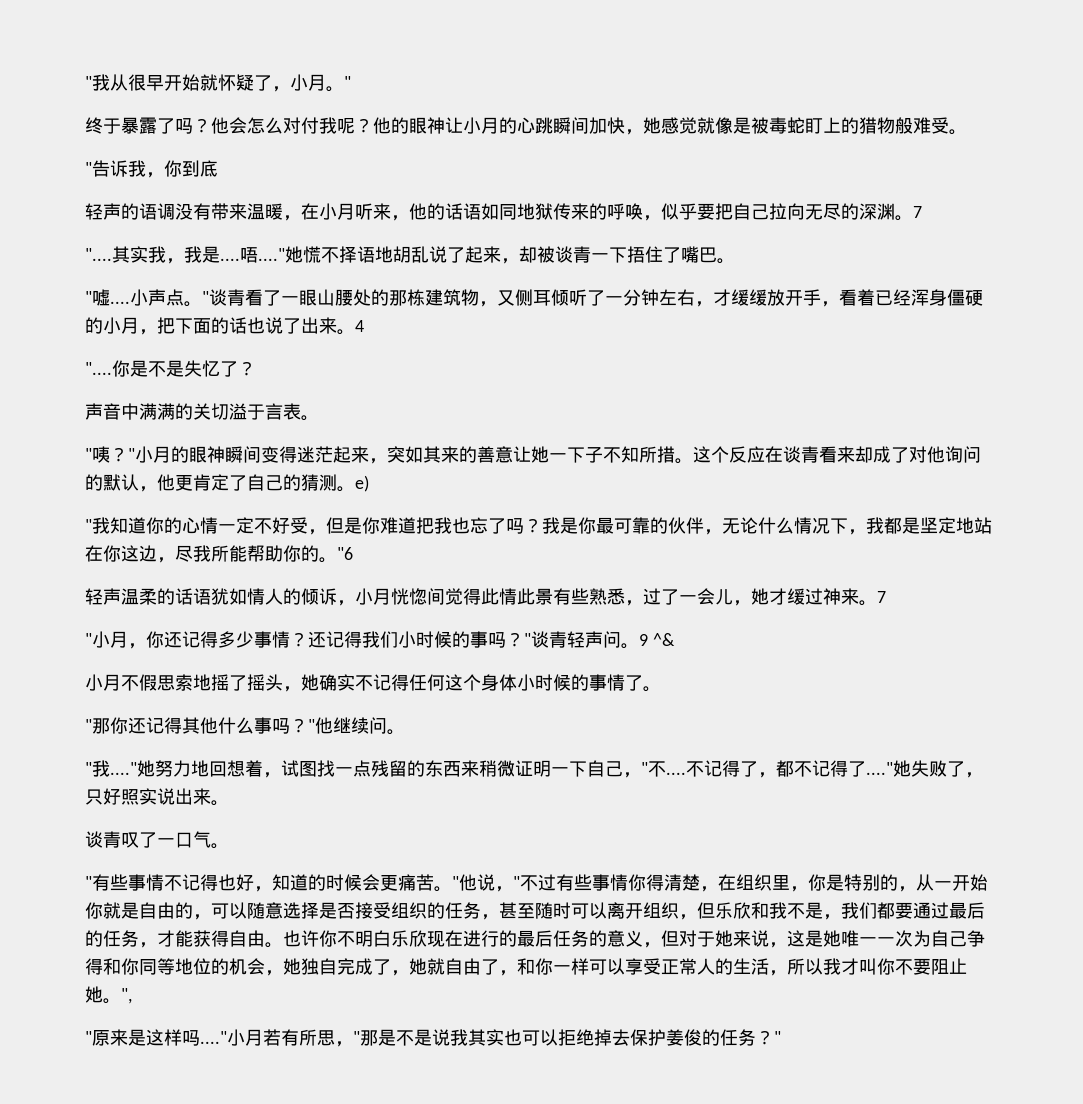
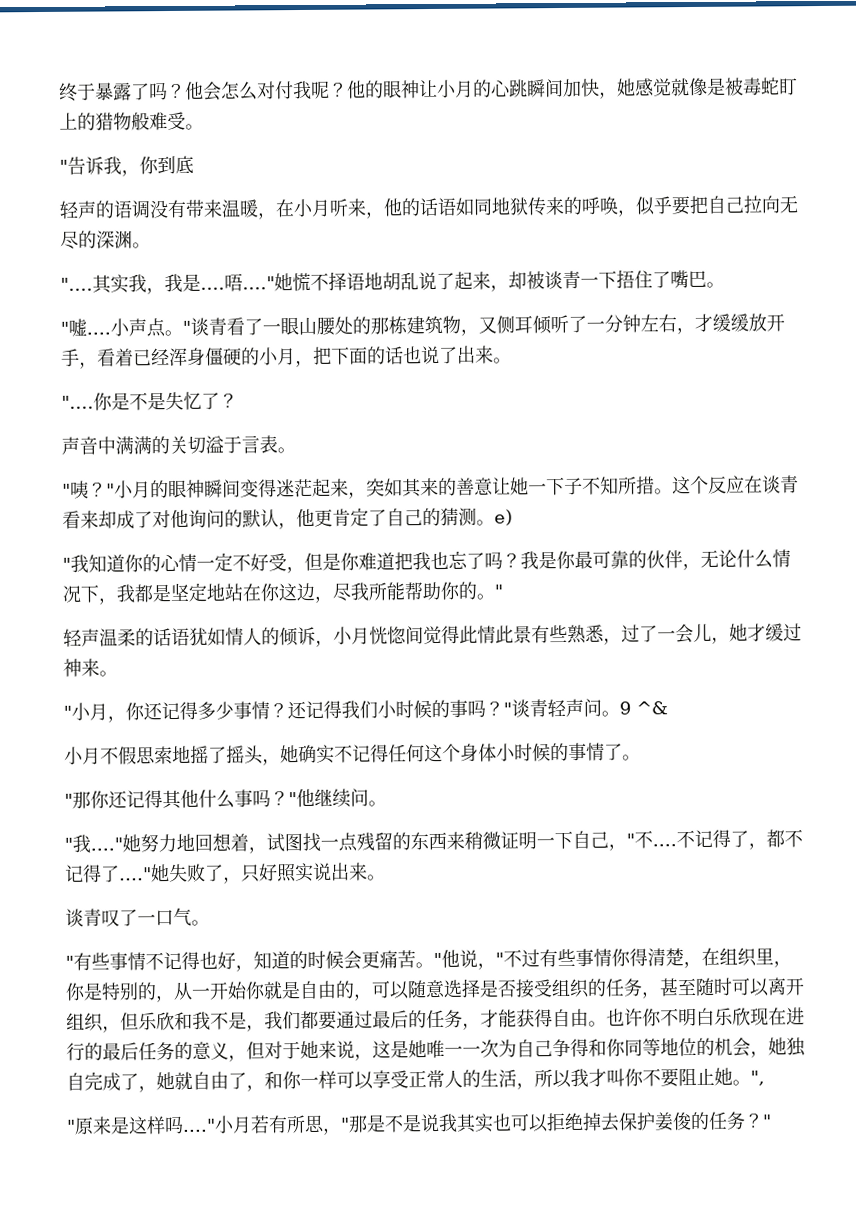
[85,74,351,92] "我从很早开始就怀疑了，小月。" // -> (58, 92) none
[913,206,922,218] 7 -> (151, 245) none
[355,320,364,332] 4 -> (512, 360) none
[337,547,353,560] "6 -> [494,584,503,598] "
[877,591,886,603] 7 -> (118, 673) none

